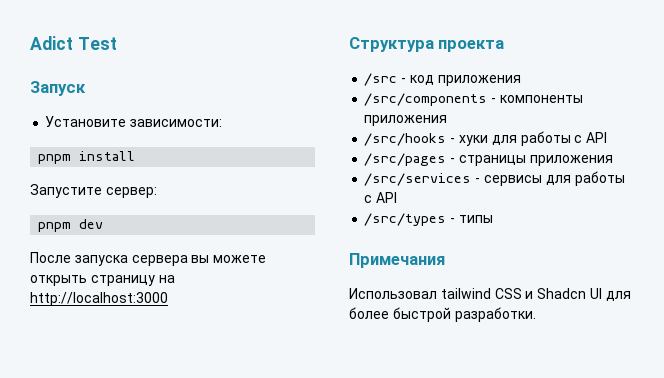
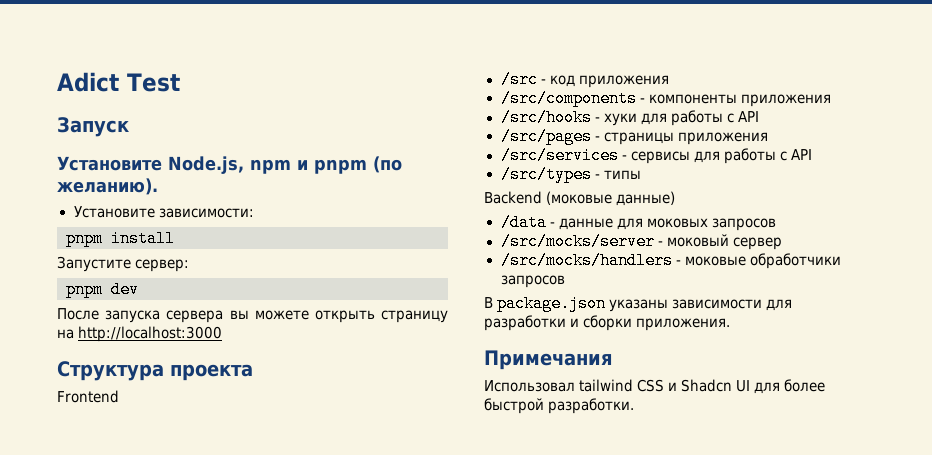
(86, 88) none -> [57,156,402,174] [57,178,158,195] // Установите Node.js, npm и pnpm (по желанию).
(505, 46) none -> [57,390,119,403] // Frontend
(493, 219) none -> [484,191,676,206] [500,214,776,231] [500,233,782,250] [500,252,841,269] [500,275,565,288] [484,295,793,312] [484,315,731,331] // Backend (моковые данные) // /data - данные для моковых запросов // /src/mocks/server - моковый сервер // /src/mocks/handlers - моковые обработчики запросов // В package.json указаны зависимости для разработки и сборки приложения.

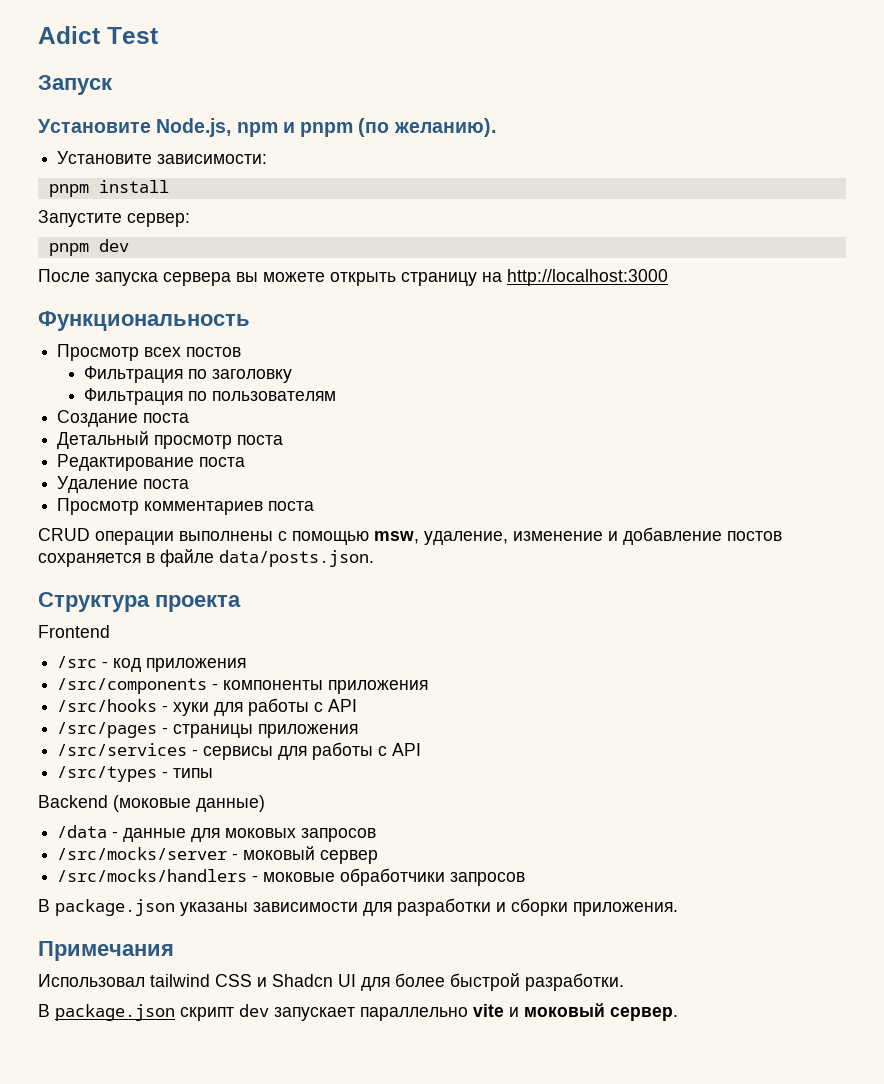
(223, 334) none -> [38,311,250,331] [57,344,242,361] [84,366,293,383] [84,388,337,405] [57,410,190,427] [57,431,284,449] [57,454,246,471] [57,476,190,493] [57,498,315,515] [38,527,782,545] [38,549,374,567] // Функциональность // Просмотр всех постов // Фильтрация по заголовку // Фильтрация по пользователям // Создание поста // Детальный просмотр поста // Редактирование поста // Удаление поста // Просмотр комментариев поста // CRUD операции выполнены с помощью msw, удаление, изменение и добавление постов сохраняется в файле data/posts.json.
(635, 406) none -> [38,1003,678,1021] // В package.json скрипт dev запускает параллельно vite и моковый сервер.

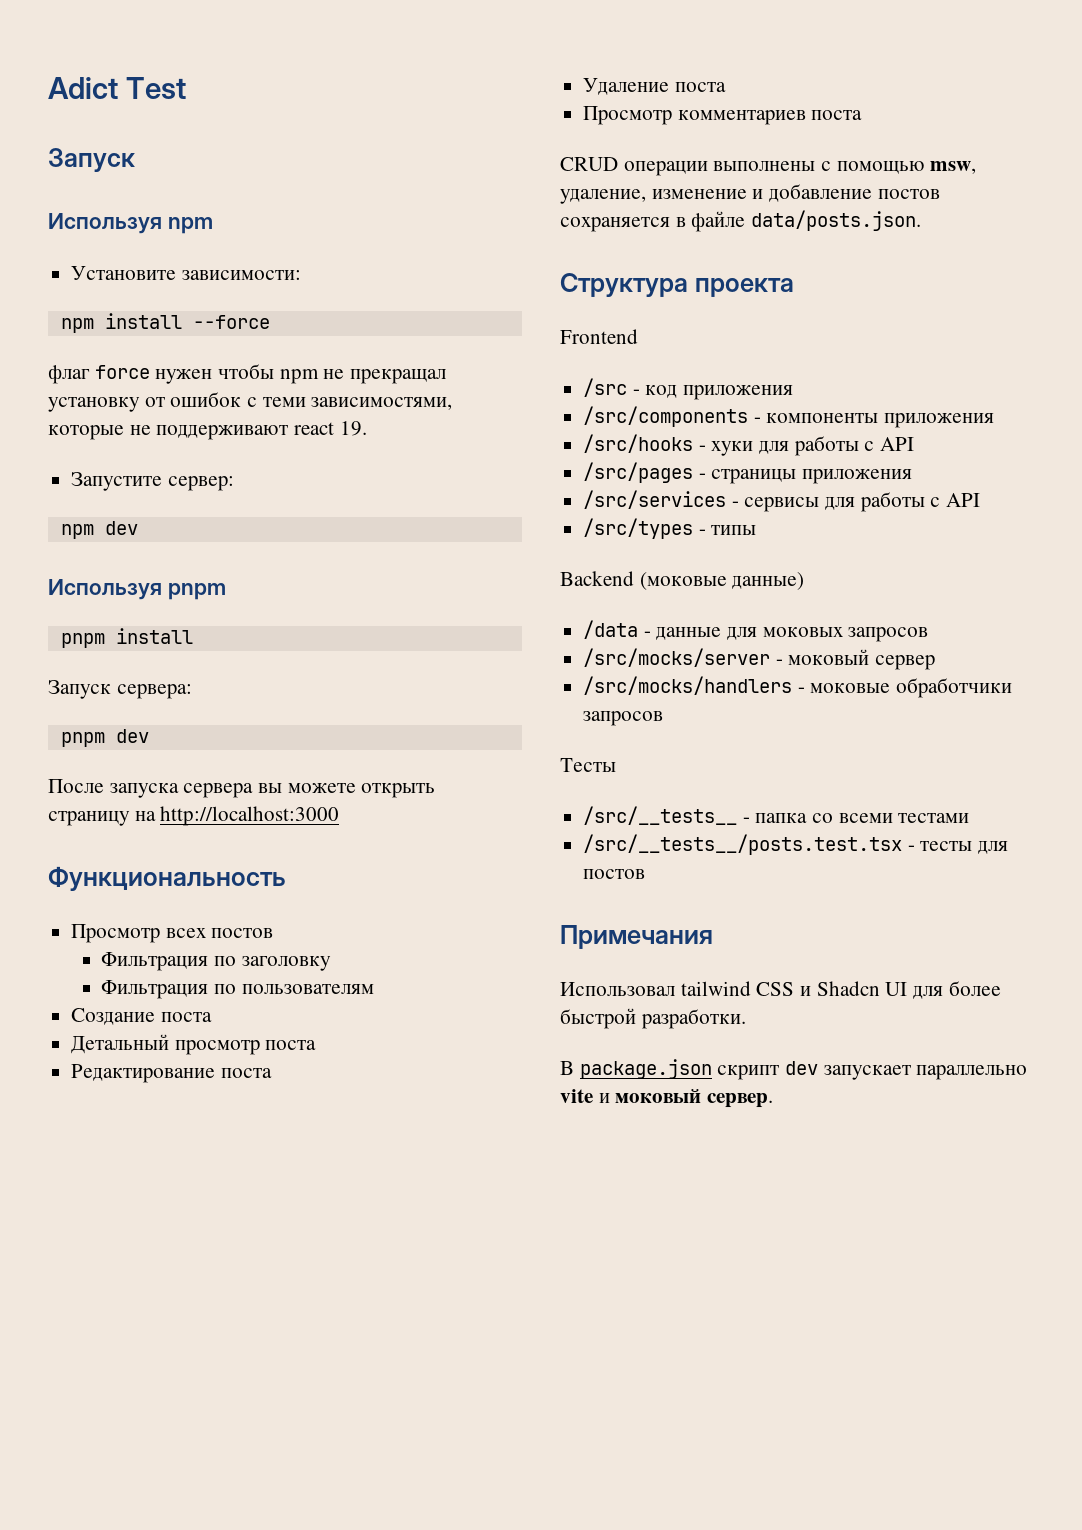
[38,118,496,137] [57,151,268,164] Установите Node.js, npm и pnpm (по желанию). // Установите зависимости: -> [48,213,213,234] [71,266,301,280] [60,313,270,333] [48,364,447,384] [48,392,453,412] [48,421,367,440] [71,472,234,491] [60,521,138,539] [48,579,226,600] Используя npm // Установите зависимости: // npm install --force // флаг force нужен чтобы npm не прекращал установку от ошибок с теми зависимостями, которые не поддерживают react 19. // Запустите сервер: // npm dev // Используя pnpm
[38,210,190,227] Запустите сервер: -> [48,680,192,699] Запуск сервера:
[38,898,678,916] В package.json указаны зависимости для разработки и сборки приложения. -> [560,758,616,772] [583,806,970,825] [583,834,1009,855] [583,869,646,879] Тесты // /src/__tests__ - папка со всеми тестами // /src/__tests__/posts.test.tsx - тесты для постов

